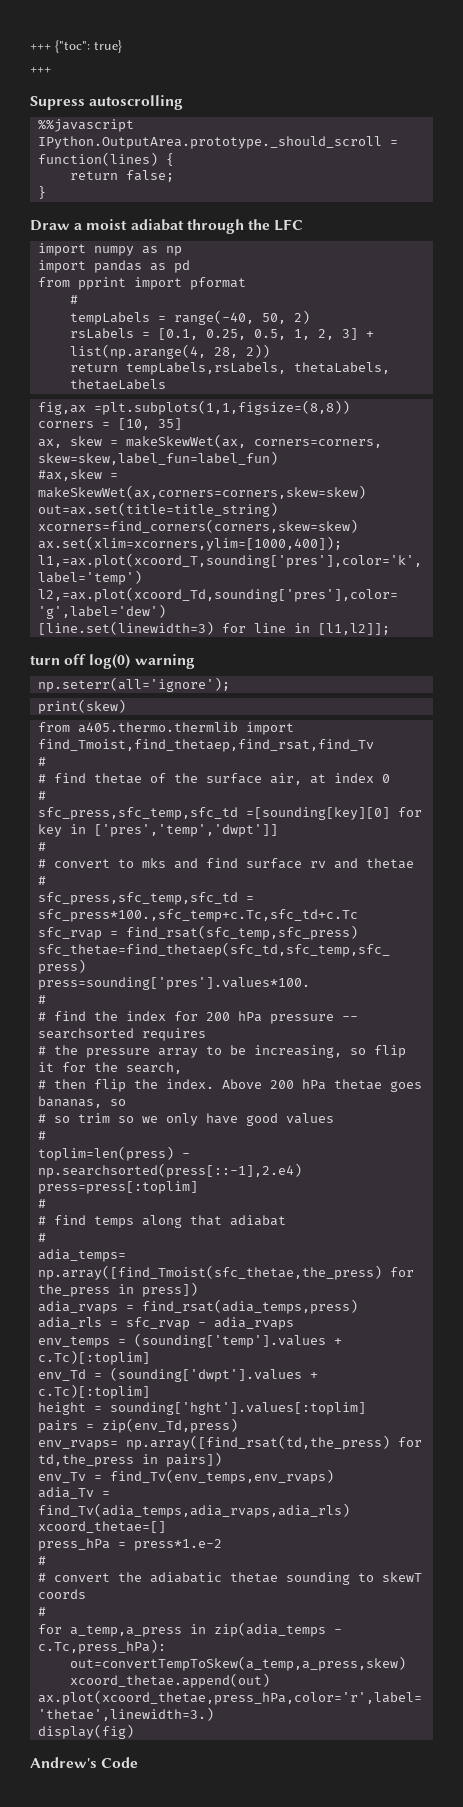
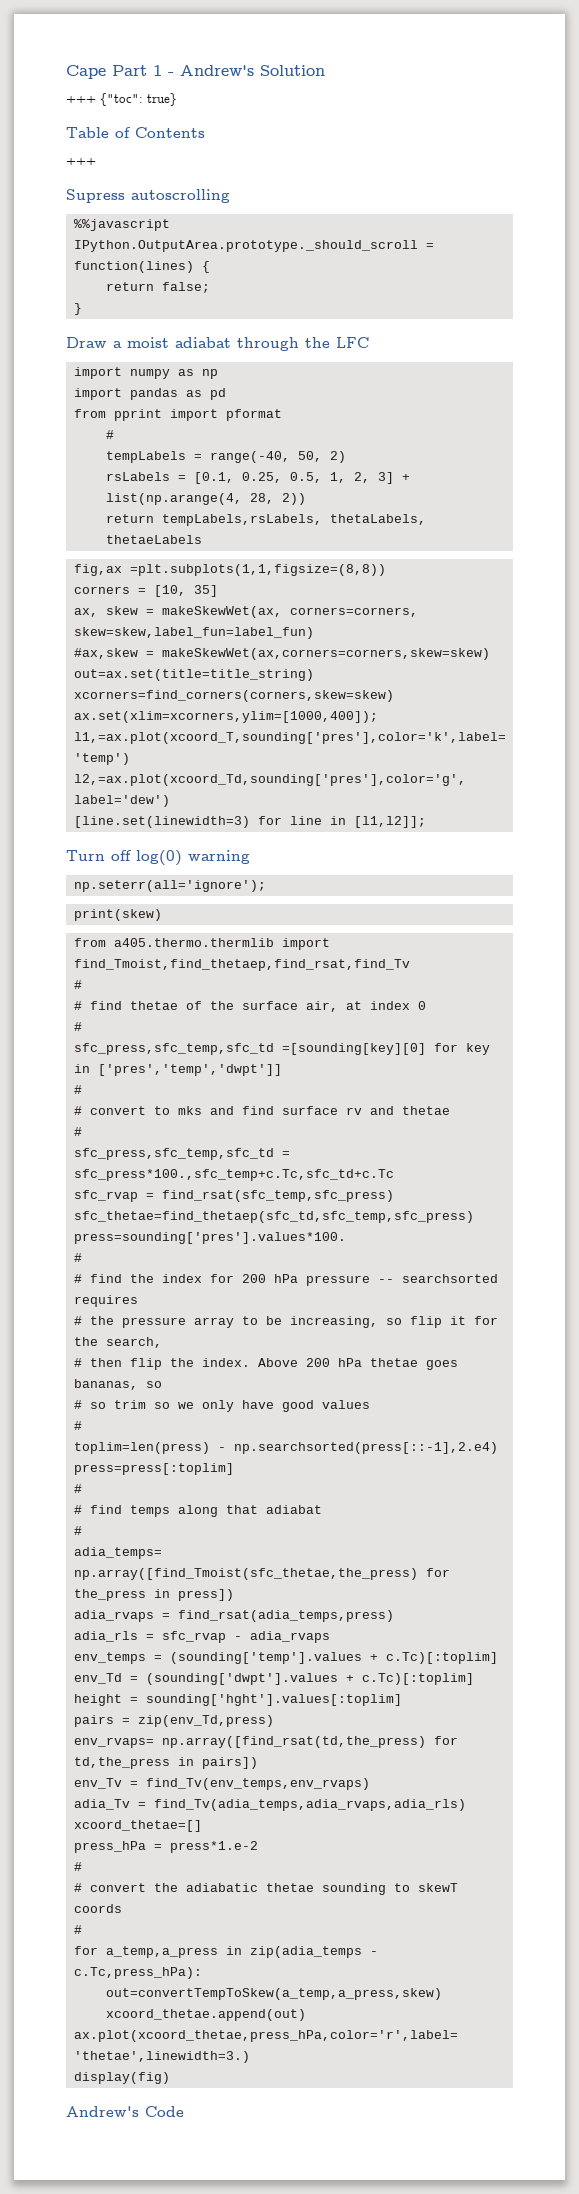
(30, 46) none -> [66,65,325,79] Cape Part 1 - Andrew's Solution //
(122, 46) none -> [66,127,205,138] // Table of Contents
[30,655,60,665] turn -> [66,850,105,861] Turn

